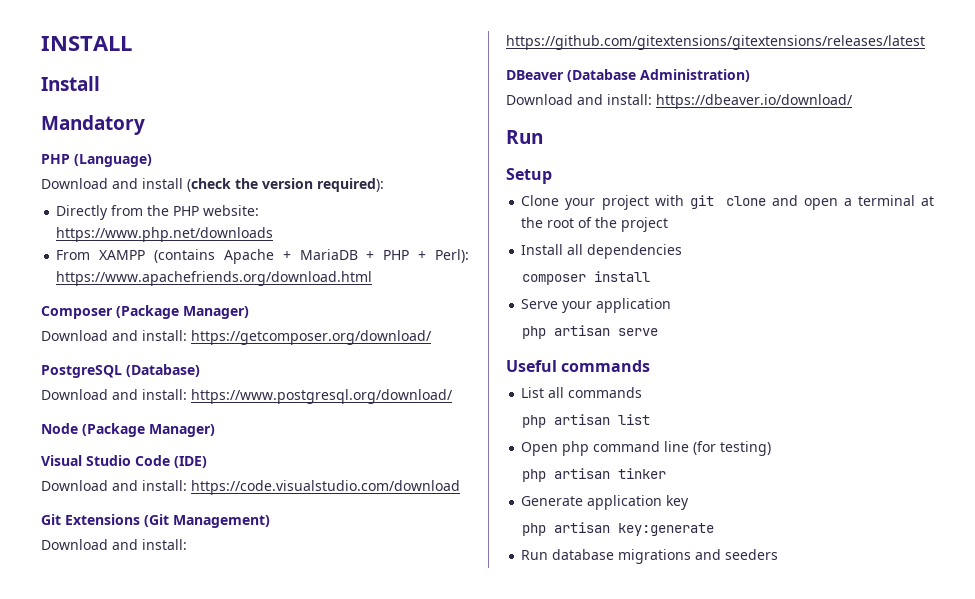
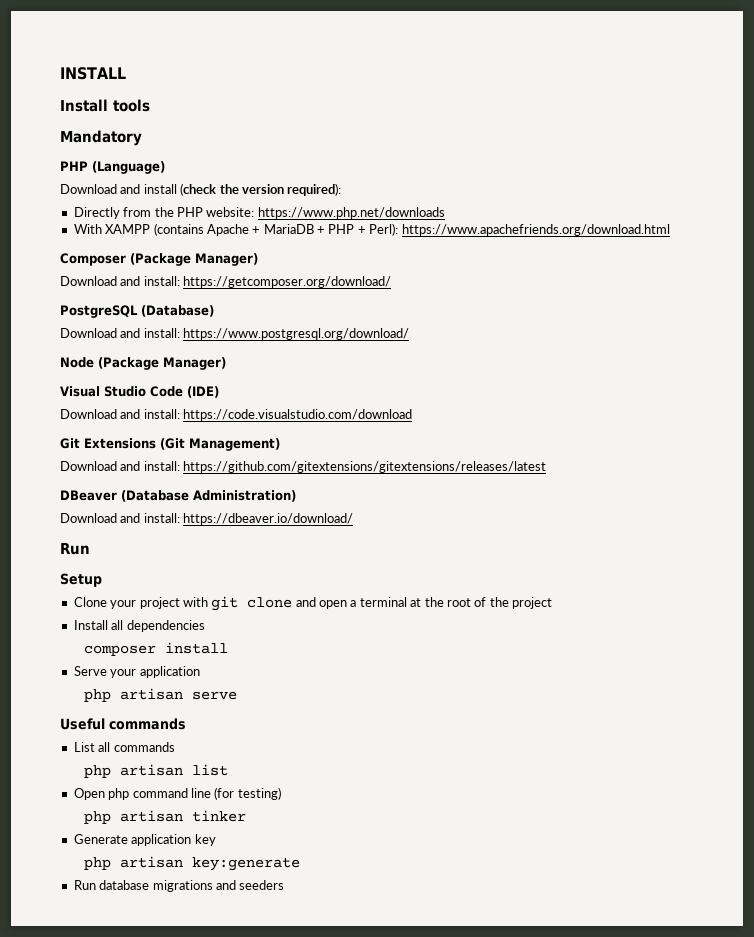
(100, 83) none -> [113,99,150,112] tools
[56,250,91,260] From -> [73,224,102,234] With

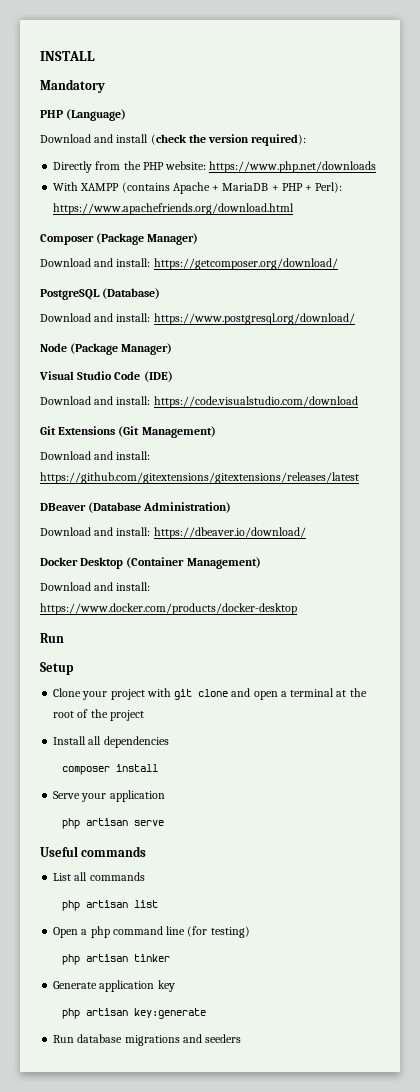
[60,99,150,112] // Install tools -> (95, 56) none
(354, 519) none -> [40,557,261,569] [40,582,151,591] [40,603,297,615] // Docker Desktop (Container Management) // Download and install: https://www.docker.com/products/docker-desktop
(105, 794) none -> [81,929,88,935] a

